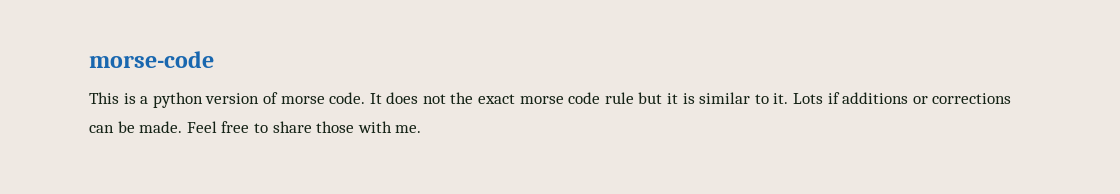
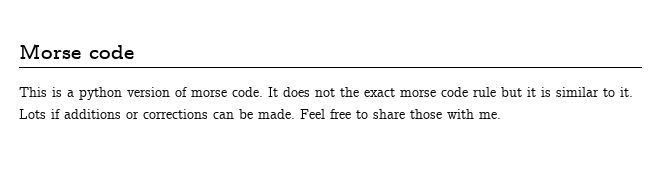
[89,51,214,68] morse-code -> [19,43,134,59] Morse code

